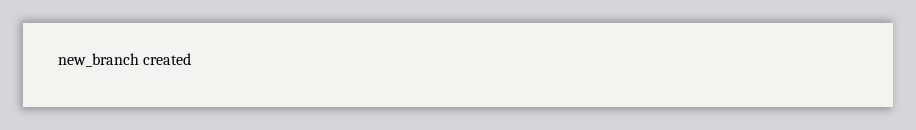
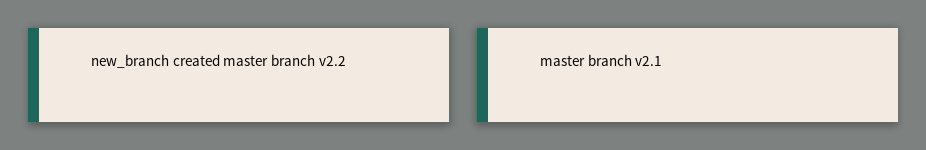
(192, 59) none -> [223,54,663,66] master branch v2.2 master branch v2.1

